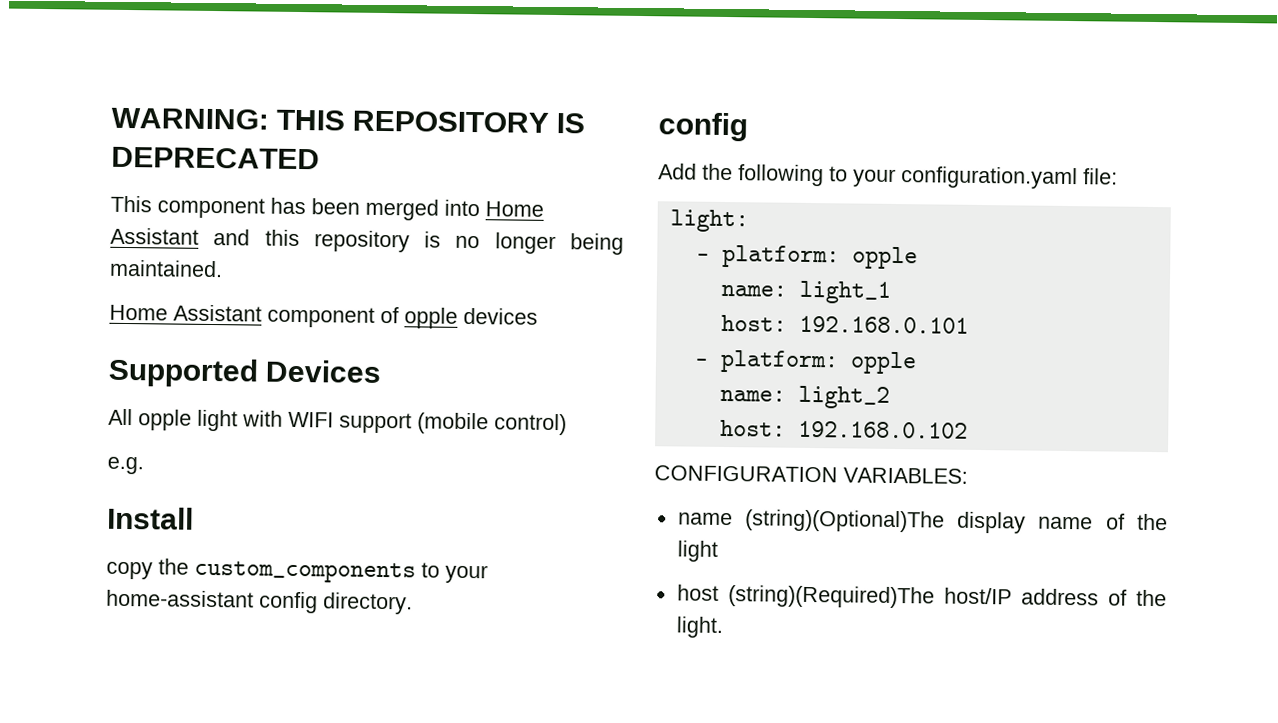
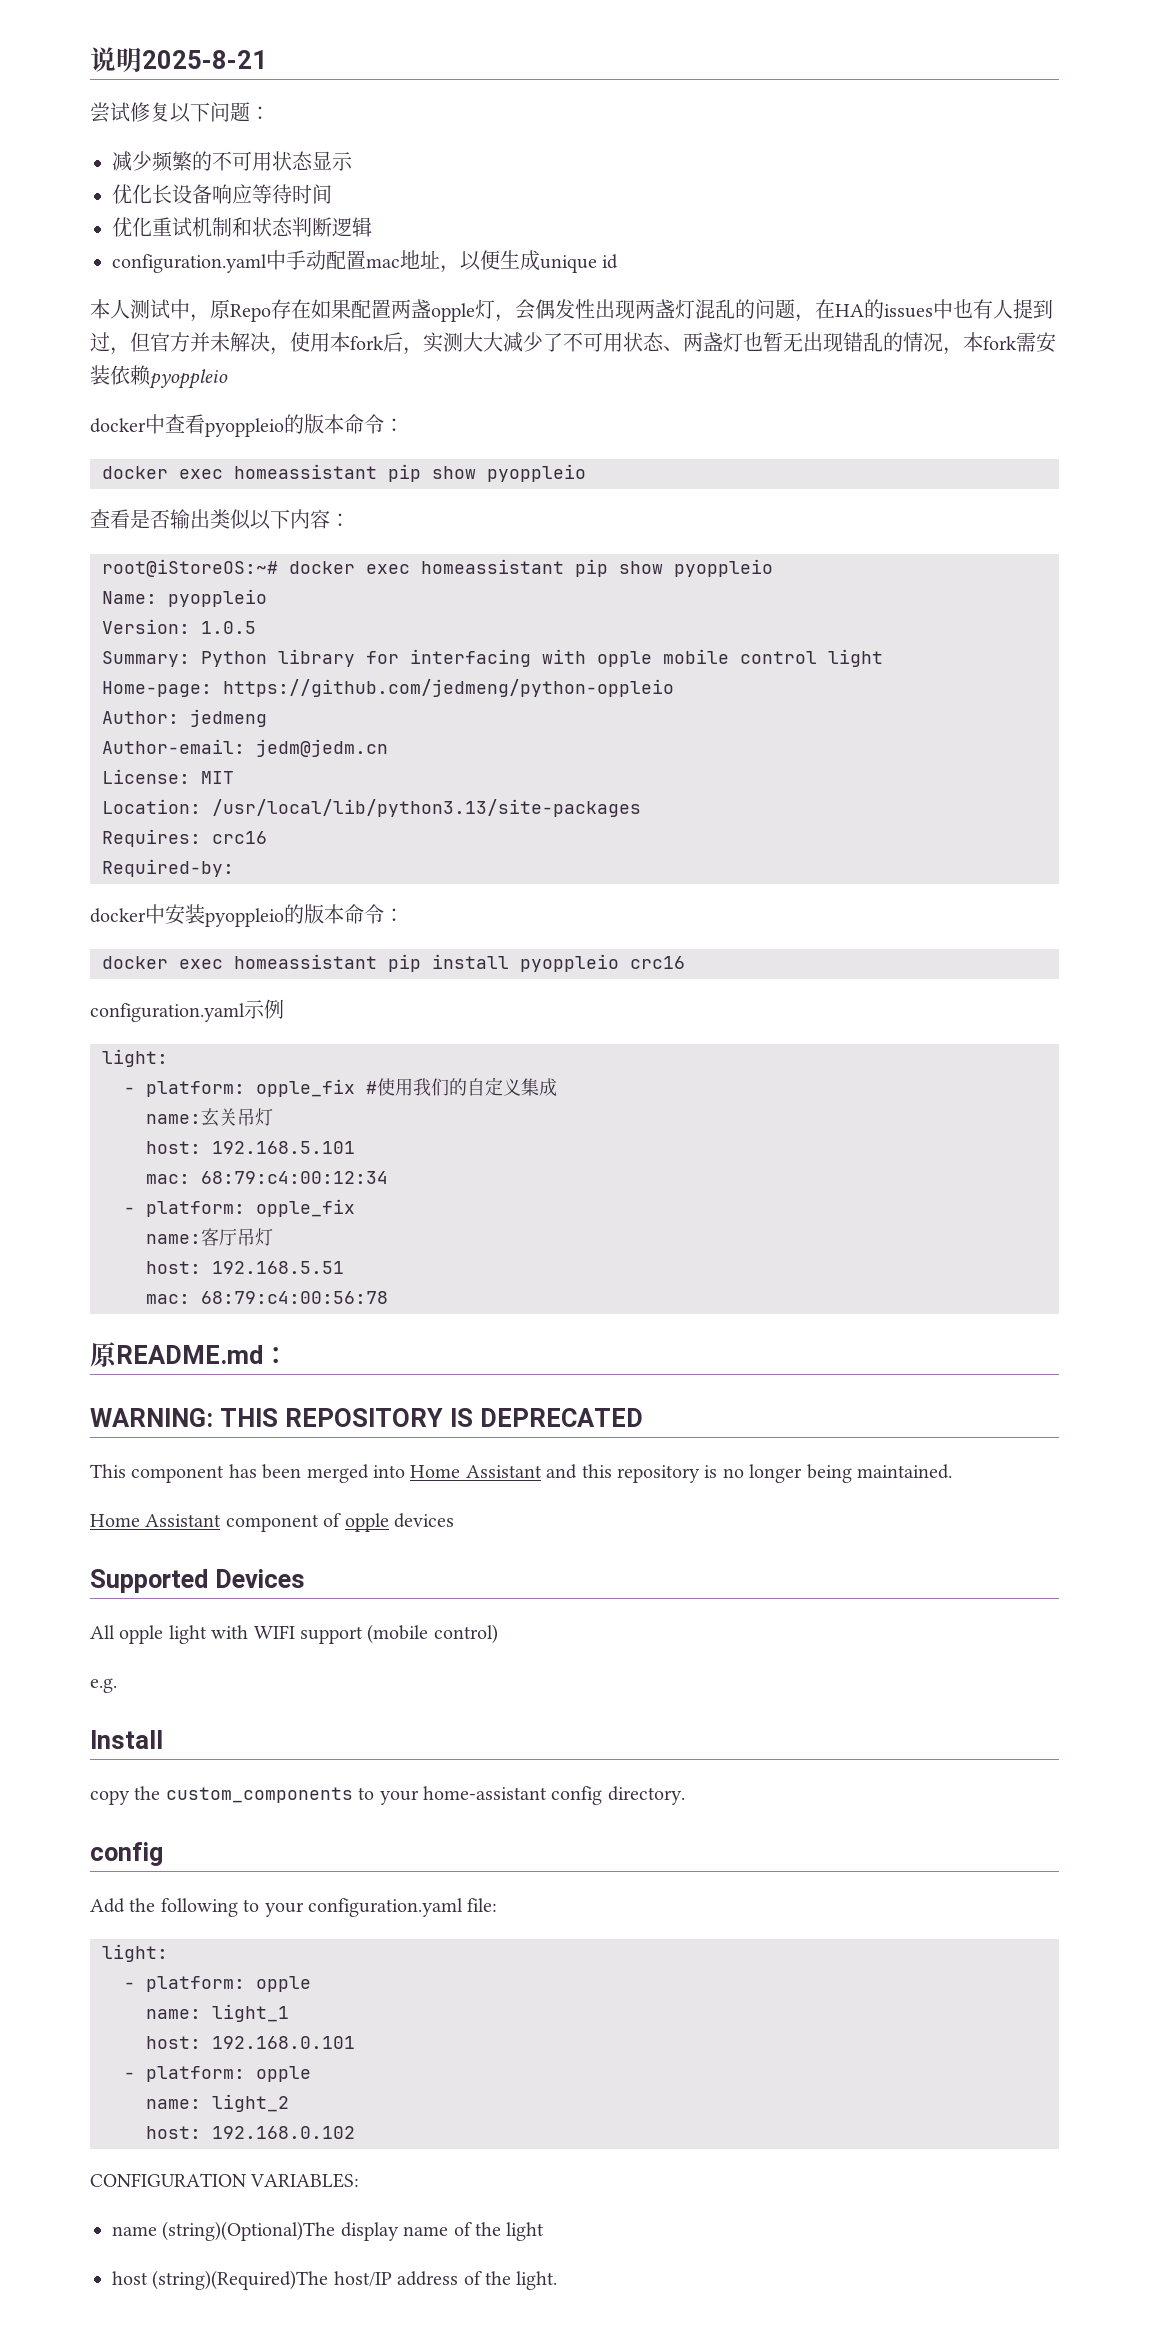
(111, 118) none -> [90,47,267,72] [90,102,270,123] [112,151,353,172] [112,184,332,204] [112,217,372,237] [112,250,619,273] [90,299,1053,322] [90,332,1056,355] [90,365,228,389] [90,414,404,437] [102,464,586,482] [90,509,350,530] [102,559,773,577] [102,589,267,607] [102,619,256,634] [102,649,883,667] [102,679,674,697] [102,709,267,727] [102,739,388,757] [102,769,234,784] [102,799,641,817] [102,829,267,847] [102,859,234,877] [90,904,404,927] [102,954,685,972] [90,999,284,1022] [102,1049,168,1067] [124,1077,557,1097] [146,1108,273,1127] [146,1141,355,1154] [146,1171,388,1184] [124,1199,355,1217] [146,1228,273,1246] [146,1261,344,1274] [146,1291,388,1304] [90,1342,289,1367] 说明2025-8-21 // 尝试修复以下问题： // 减少频繁的不可用状态显示 // 优化长设备响应等待时间 // 优化重试机制和状态判断逻辑 // configuration.yaml中手动配置mac地址，以便生成unique id // 本人测试中，原Repo存在如果配置两盏opple灯，会偶发性出现两盏灯混乱的问题，在HA的issues中也有人提到过，但官方并未解决，使用本fork后，实测大大减少了不可用状态、两盏灯也暂无出现错乱的情况，本fork需安装依赖pyoppleio // docker中查看pyoppleio的版本命令： // docker exec homeassistant pip show pyoppleio // 查看是否输出类似以下内容： // root@iStoreOS:~# docker exec homeassistant pip show pyoppleio // Name: pyoppleio // Version: 1.0.5 // Summary: Python library for interfacing with opple mobile control light // Home-page: https://github.com/jedmeng/python-oppleio // Author: jedmeng // Author-email: jedm@jedm.cn // License: MIT // Location: /usr/local/lib/python3.13/site-packages // Requires: crc16 // Required-by: // docker中安装pyoppleio的版本命令： // docker exec homeassistant pip install pyoppleio crc16 // configuration.yaml示例 // light: // - platform: opple_fix #使用我们的自定义集成 // name:玄关吊灯 // host: 192.168.5.101 // mac: 68:79:c4:00:12:34 // - platform: opple_fix // name:客厅吊灯 // host: 192.168.5.51 // mac: 68:79:c4:00:56:78 // 原README.md： //

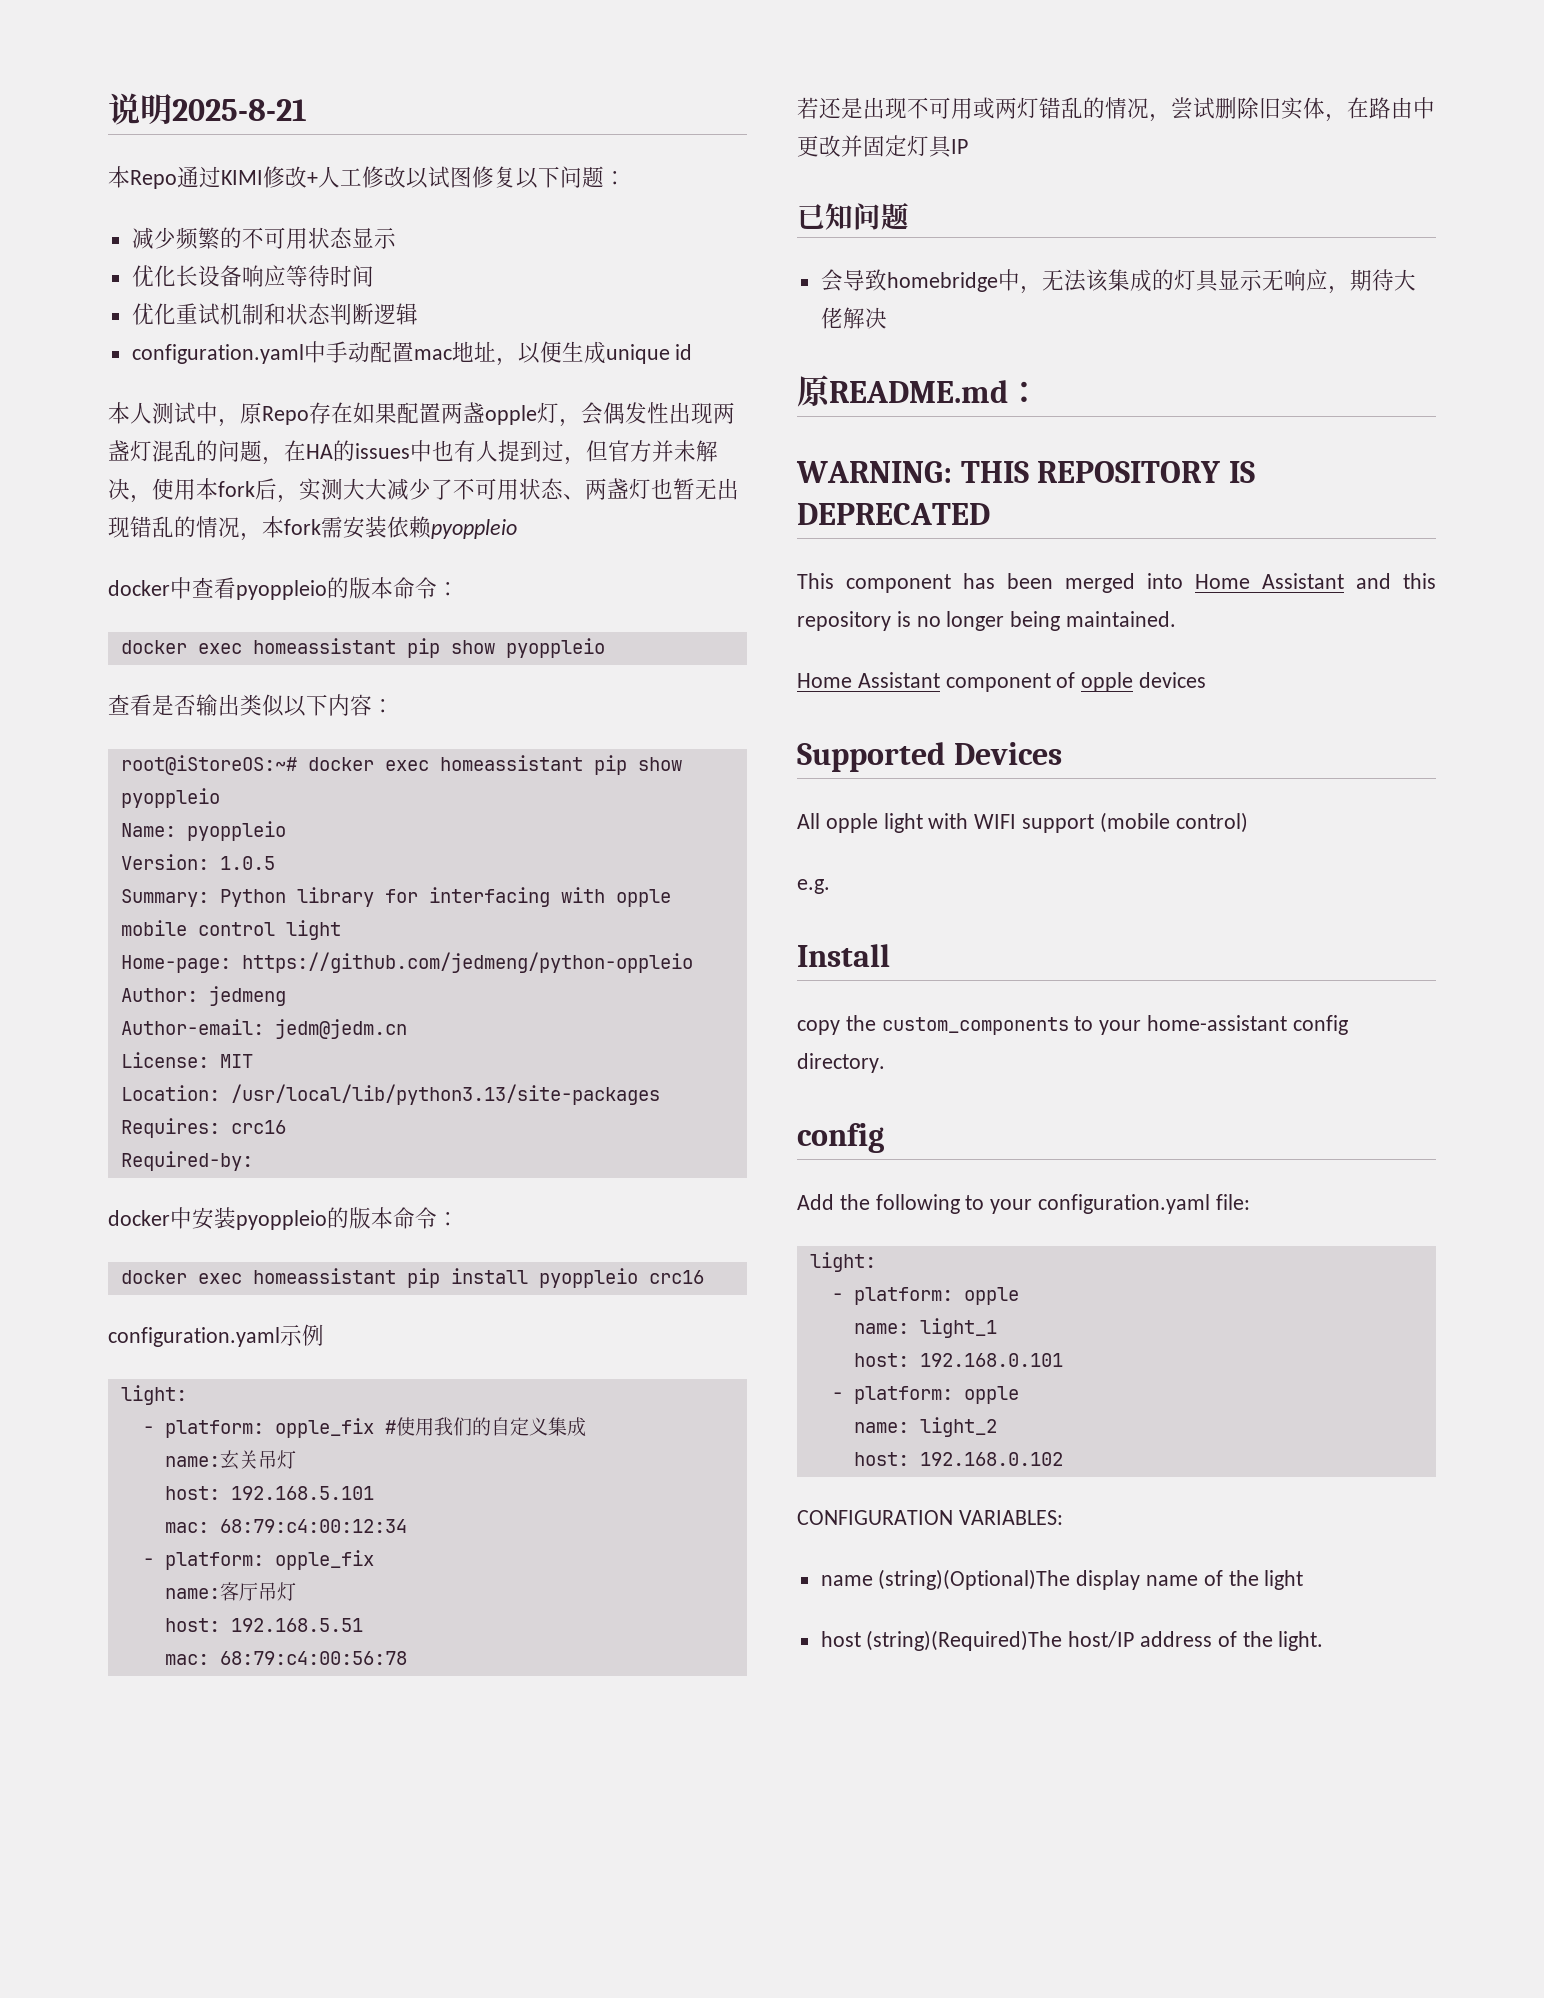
[90,102,130,123] 尝试 -> [108,166,472,189] 本Repo通过KIMI修改+人工修改以试图
(388, 1297) none -> [797,97,1435,122] [797,135,968,158] [797,202,909,230] [820,269,1416,294] [820,307,887,329] // 若还是出现不可用或两灯错乱的情况，尝试删除旧实体，在路由中更改并固定灯具IP // 已知问题 // 会导致homebridge中，无法该集成的灯具显示无响应，期待大佬解决

